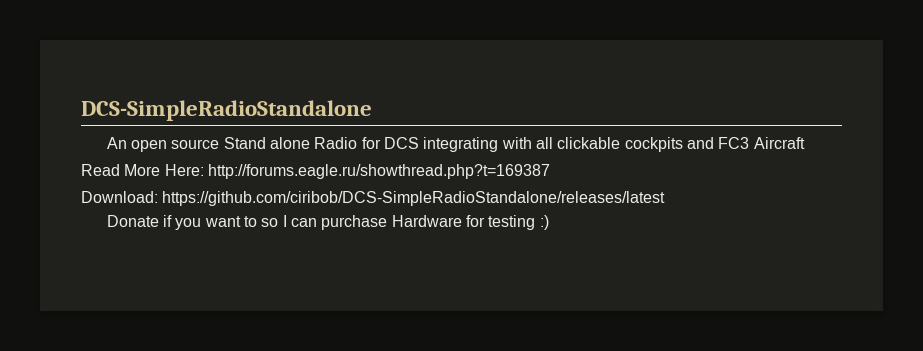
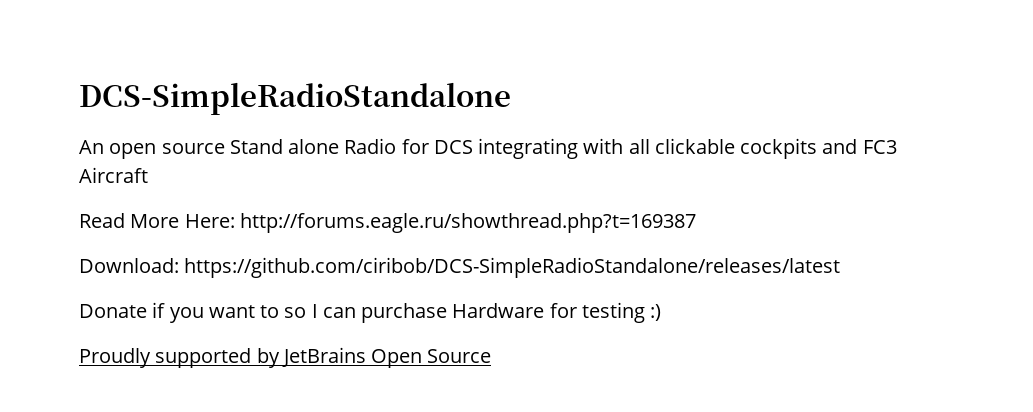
(549, 222) none -> [79,347,492,368] // Proudly supported by JetBrains Open Source

